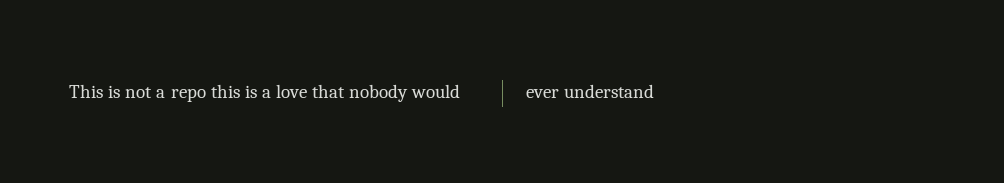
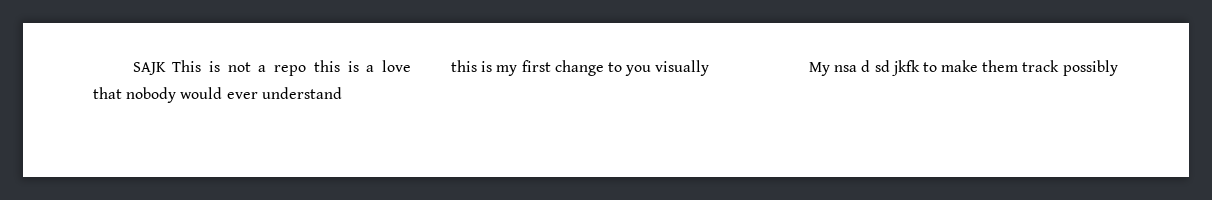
(69, 91) none -> [132,62,166,75] SAJK
(655, 91) none -> [451,60,710,76] [809,60,1118,76] // this is my first change to you visually // My nsa d sd jkfk to make them track possibly

